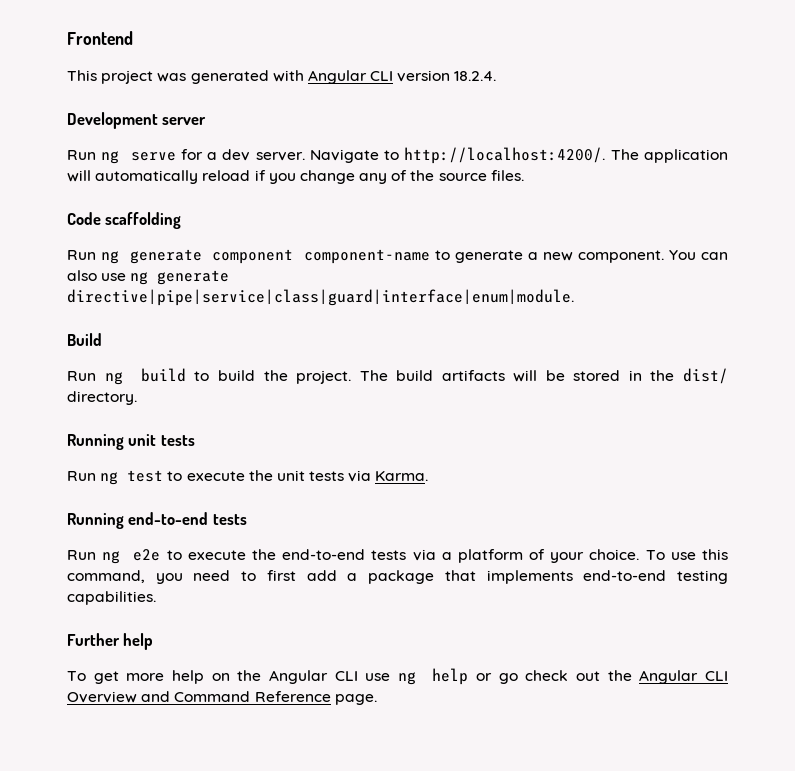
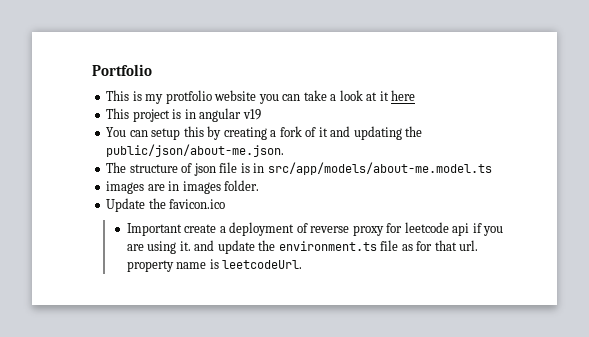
[67,31,133,45] [67,70,497,84] [67,112,207,129] [67,147,728,164] [67,170,524,184] [67,212,182,229] [67,249,728,264] [67,270,230,285] [67,289,574,306] [67,333,102,346] [67,368,728,385] [67,391,137,405] [67,434,195,450] [67,470,429,485] [67,512,247,529] [67,549,729,564] [67,570,729,584] [67,591,156,605] [67,633,154,650] [67,668,728,685] [67,691,377,705] Frontend // This project was generated with Angular CLI version 18.2.4. // Development server // Run ng serve for a dev server. Navigate to http://localhost:4200/. The application will automatically reload if you change any of the source files. // Code scaffolding // Run ng generate component component-name to generate a new component. You can also use ng generate directive|pipe|service|class|guard|interface|enum|module. // Build // Run ng build to build the project. The build artifacts will be stored in the dist/ directory. // Running unit tests // Run ng test to execute the unit tests via Karma. // Running end-to-end tests // Run ng e2e to execute the end-to-end tests via a platform of your choice. To use this command, you need to first add a package that implements end-to-end testing capabilities. // Further help // To get more help on the Angular CLI use ng help or go check out the Angular CLI Overview and Command Reference page. -> [92,64,152,76] [106,90,416,104] [106,108,261,122] [106,126,423,140] [106,144,285,157] [106,162,492,176] [106,180,260,194] [106,198,226,212] [126,222,504,236] [126,240,479,254] [126,259,303,272] Portfolio // This is my protfolio website you can take a look at it here // This project is in angular v19 // You can setup this by creating a fork of it and updating the public/json/about-me.json. // The structure of json file is in src/app/models/about-me.model.ts // images are in images folder. // Update the favicon.ico // Important create a deployment of reverse proxy for leetcode api if you are using it. and update the environment.ts file as for that url. property name is leetcodeUrl.

